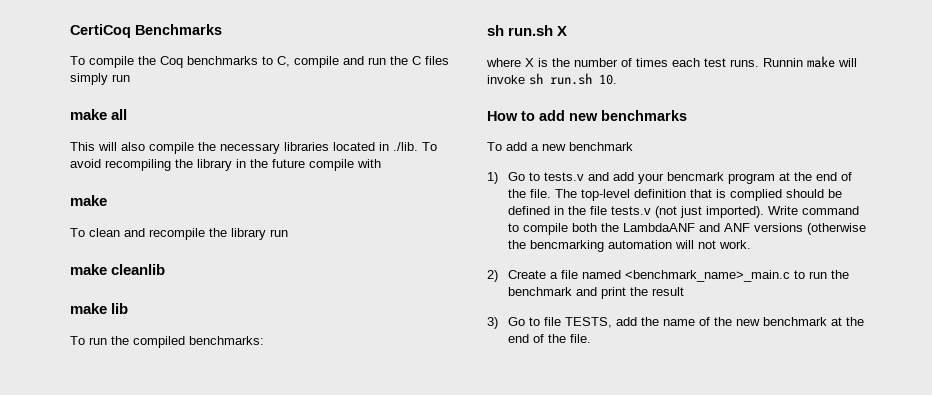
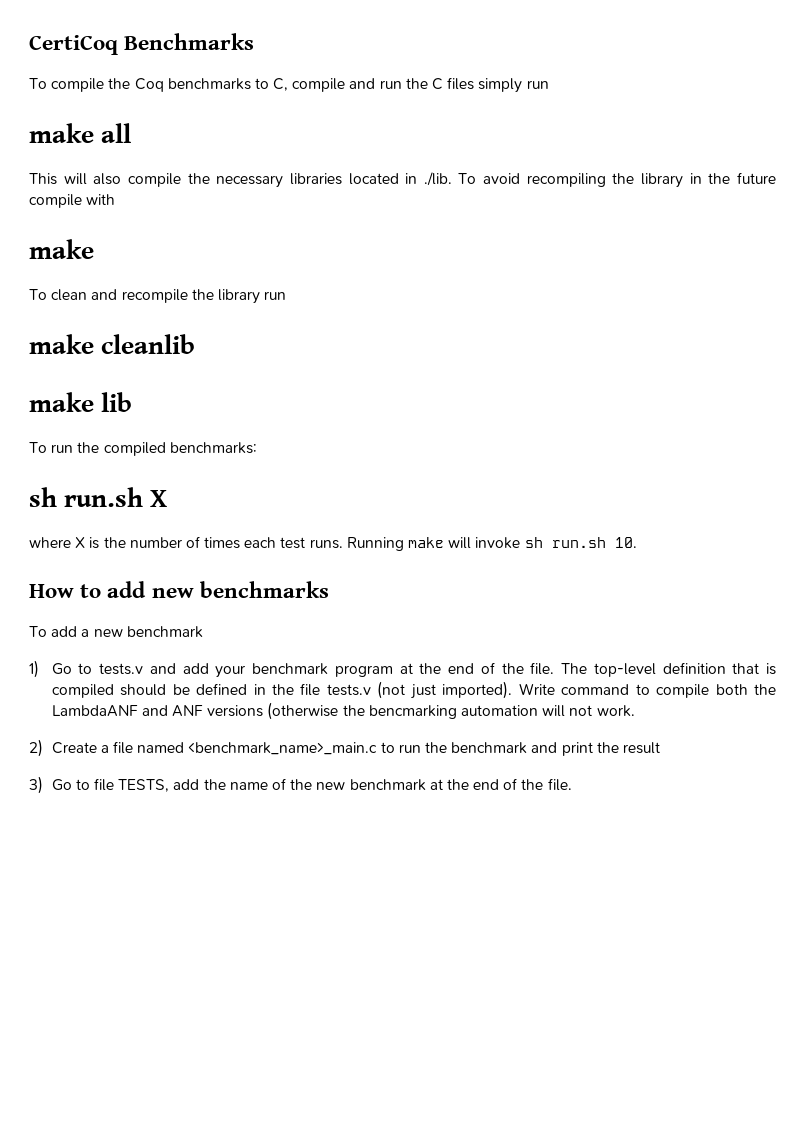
[763,58,803,67] Runnin -> [346,537,404,551] Running
[666,172,724,181] bencmark -> [252,663,329,675] benchmark
[729,189,782,201] complied -> [51,684,114,698] compiled

